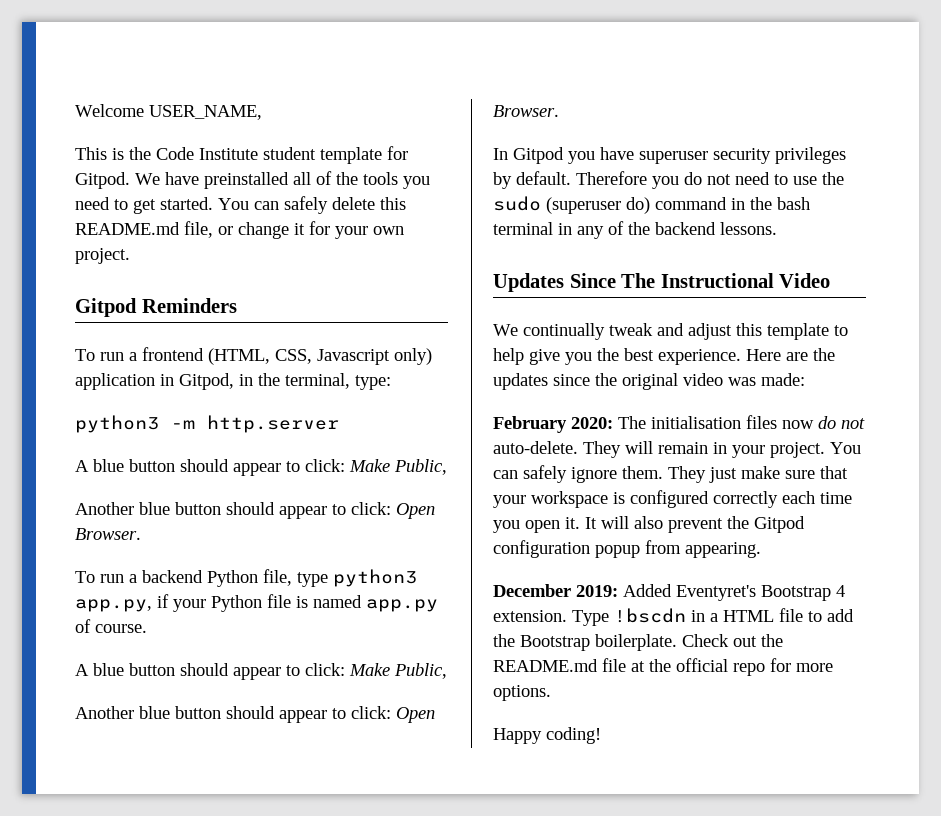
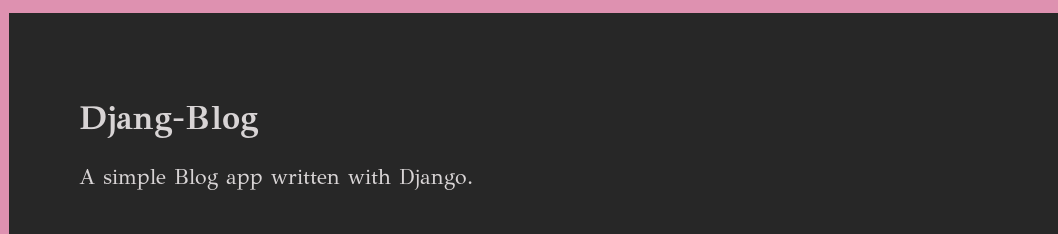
[75,104,262,120] [75,146,408,164] [75,171,430,189] [75,196,406,214] [75,221,404,239] [75,248,130,264] [75,298,237,317] [75,347,432,365] [75,373,391,390] [75,415,339,433] [75,459,447,476] [75,502,435,519] [75,528,141,540] [75,569,417,587] [75,594,438,612] [75,619,147,633] [75,663,447,680] [75,706,435,723] [493,105,559,117] [493,147,846,164] [493,171,844,189] [493,196,810,214] [493,221,777,239] [493,273,831,292] [493,323,848,340] [493,348,835,365] [493,373,805,390] [493,415,865,433] [493,441,861,458] [493,465,848,483] [493,490,852,508] [493,516,805,533] [493,540,761,558] [493,584,845,601] [493,608,854,626] [493,634,783,651] [493,658,833,676] [493,685,551,701] [493,727,601,744] Welcome USER_NAME, // This is the Code Institute student template for Gitpod. We have preinstalled all of the tools you need to get started. You can safely delete this README.md file, or change it for your own project. // Gitpod Reminders // To run a frontend (HTML, CSS, Javascript only) application in Gitpod, in the terminal, type: // python3 -m http.server // A blue button should appear to click: Make Public, // Another blue button should appear to click: Open Browser. // To run a backend Python file, type python3 app.py, if your Python file is named app.py of course. // A blue button should appear to click: Make Public, // Another blue button should appear to click: Open Browser. // In Gitpod you have superuser security privileges by default. Therefore you do not need to use the sudo (superuser do) command in the bash terminal in any of the backend lessons. // Updates Since The Instructional Video // We continually tweak and adjust this template to help give you the best experience. Here are the updates since the original video was made: // February 2020: The initialisation files now do not auto-delete. They will remain in your project. You can safely ignore them. They just make sure that your workspace is configured correctly each time you open it. It will also prevent the Gitpod configuration popup from appearing. // December 2019: Added Eventyret's Bootstrap 4 extension. Type !bscdn in a HTML file to add the Bootstrap boilerplate. Check out the README.md file at the official repo for more options. // Happy coding! -> [79,106,259,138] [79,168,473,190] Djang-Blog // A simple Blog app written with Django.

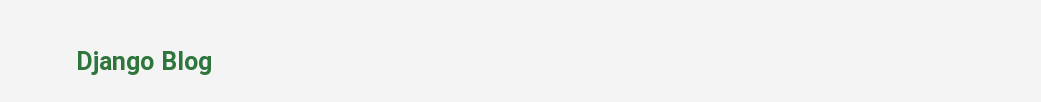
[79,106,259,138] [79,168,473,190] Djang-Blog // A simple Blog app written with Django. -> [76,51,212,75] Django Blog

